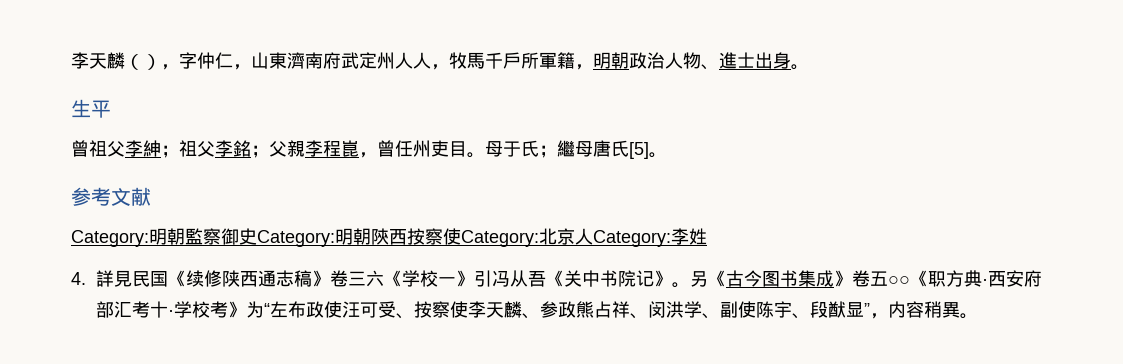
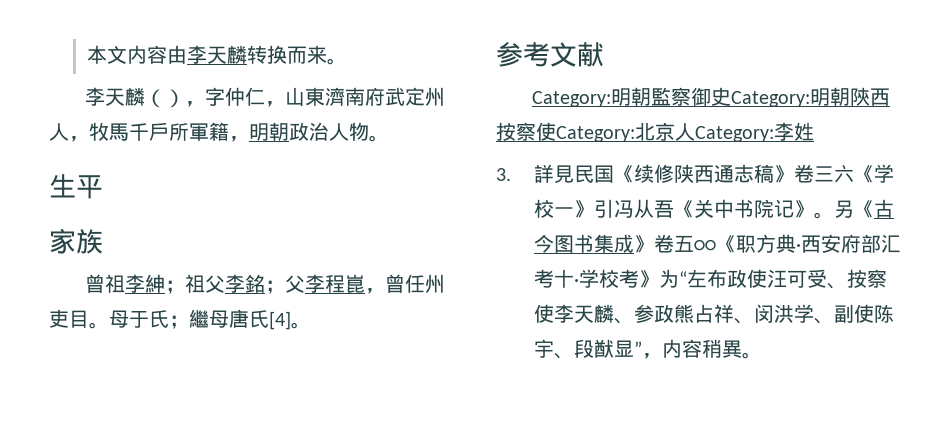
(71, 60) none -> [87,45,348,65] 本文内容由李天麟转换而来。 //
[413,52,431,69] 人 -> (69, 132) none
[701,52,791,70] 、進士出身 -> (369, 131) none
(111, 109) none -> [49,228,103,254] // 家族
[107,141,125,157] 父 -> (125, 283) none
[287,140,305,157] 親 -> (305, 284) none
[629,142,649,159] [5] -> [269,311,291,330] [4]
[71,272,86,285] 4. -> [496,168,511,181] 3.

